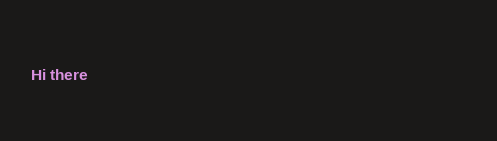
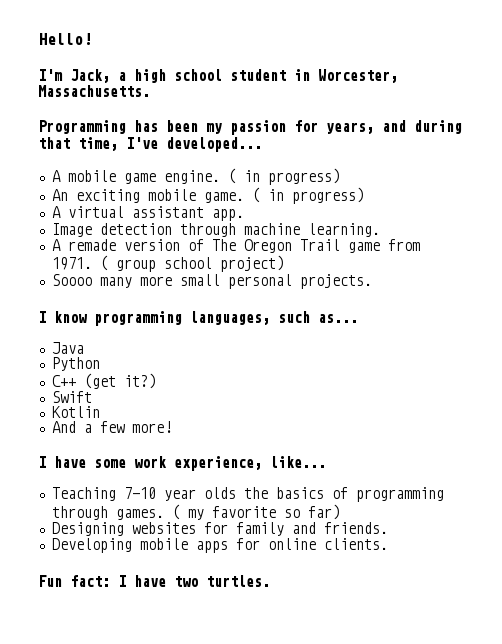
[31,69,89,80] Hi there -> [38,33,92,45] [38,69,398,83] [38,85,150,97] [38,120,462,135] [38,137,262,152] [51,168,340,185] [51,187,364,204] [51,206,244,221] [51,223,380,237] [51,239,420,253] [51,255,284,272] [51,274,372,289] [38,311,358,326] [51,342,84,354] [51,357,100,371] [51,373,156,389] [51,391,92,403] [51,406,100,418] [51,421,172,433] [38,456,326,471] [51,487,444,502] [51,504,340,520] [51,522,388,536] [51,538,388,553] [38,575,270,587] Hello! // I'm Jack, a high school student in Worcester, Massachusetts. // Programming has been my passion for years, and during that time, I've developed... // A mobile game engine. ( in progress) // An exciting mobile game. ( in progress) // A virtual assistant app. // Image detection through machine learning. // A remade version of The Oregon Trail game from 1971. ( group school project) // Soooo many more small personal projects. // I know programming languages, such as... // Java // Python // C++ (get it?) // Swift // Kotlin // And a few more! // I have some work experience, like... // Teaching 7-10 year olds the basics of programming through games. ( my favorite so far) // Designing websites for family and friends. // Developing mobile apps for online clients. // Fun fact: I have two turtles.

